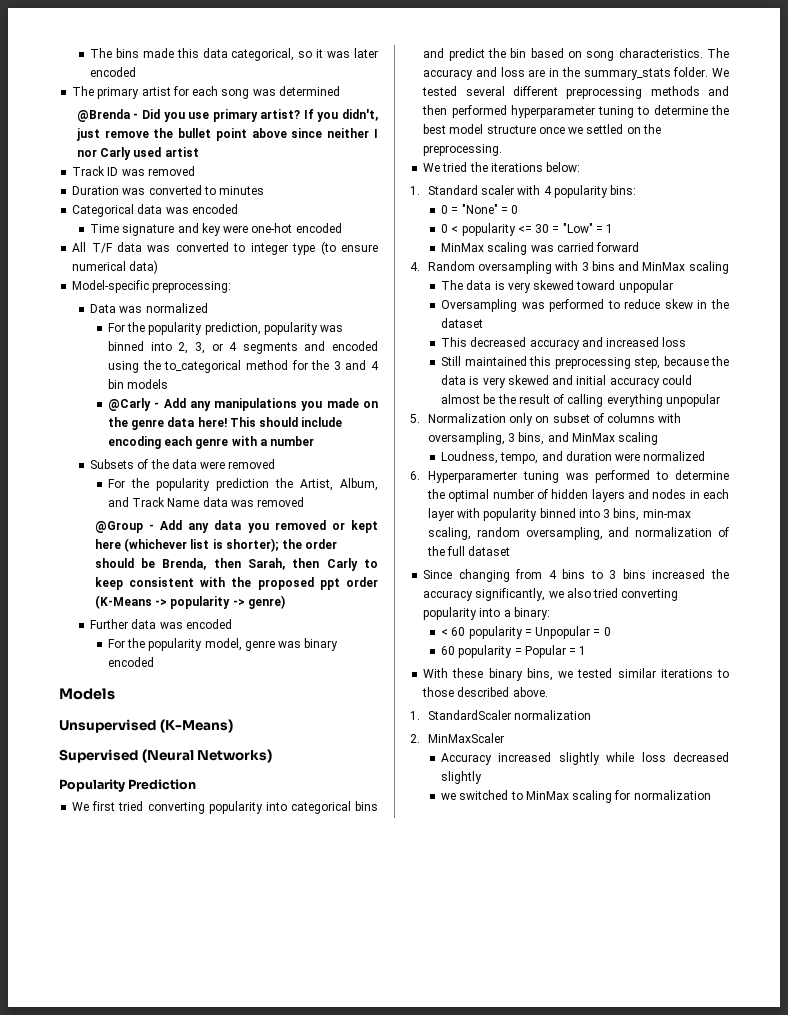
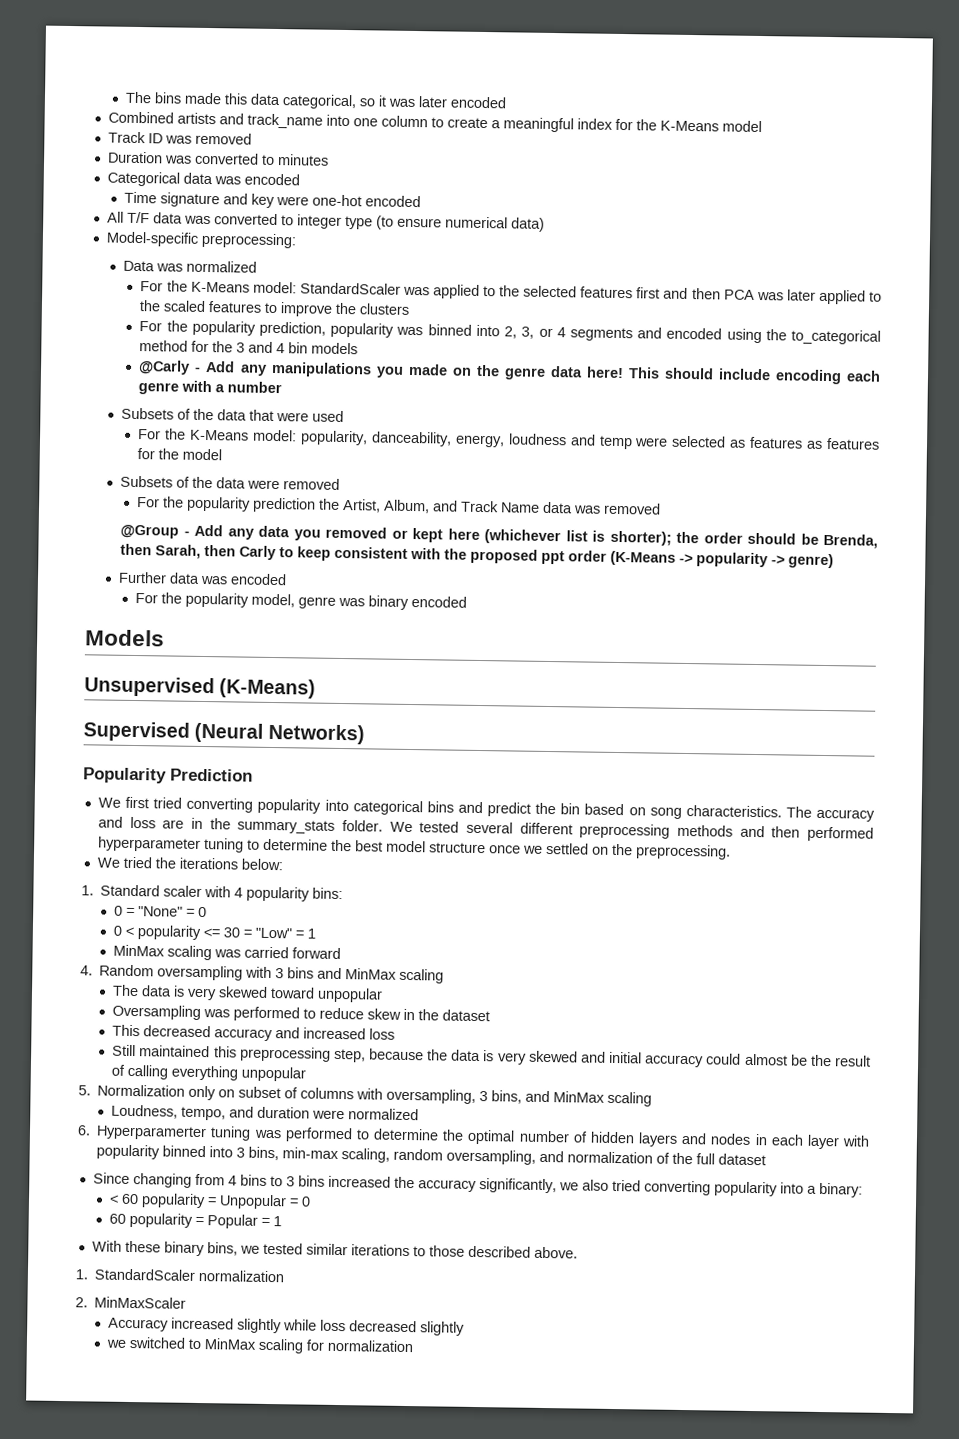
[72,86,340,99] [76,109,378,122] [75,128,378,141] [76,147,199,160] The primary artist for each song was determined // @Brenda - Did you use primary artist? If you didn't, just remove the bullet point above since neither I nor Carly used artist -> [107,111,762,133] Combined artists and track_name into one column to create a meaningful index for the K-Means model
(208, 308) none -> [140,280,883,305] [139,300,411,317] // For the K-Means model: StandardScaler was applied to the selected features first and then PCA was later applied to the scaled features to improve the clusters
(315, 441) none -> [121,407,345,423] [138,428,880,450] [137,448,223,461] // Subsets of the data that were used // For the K-Means model: popularity, danceability, energy, loudness and temp were selected as features as features for the model

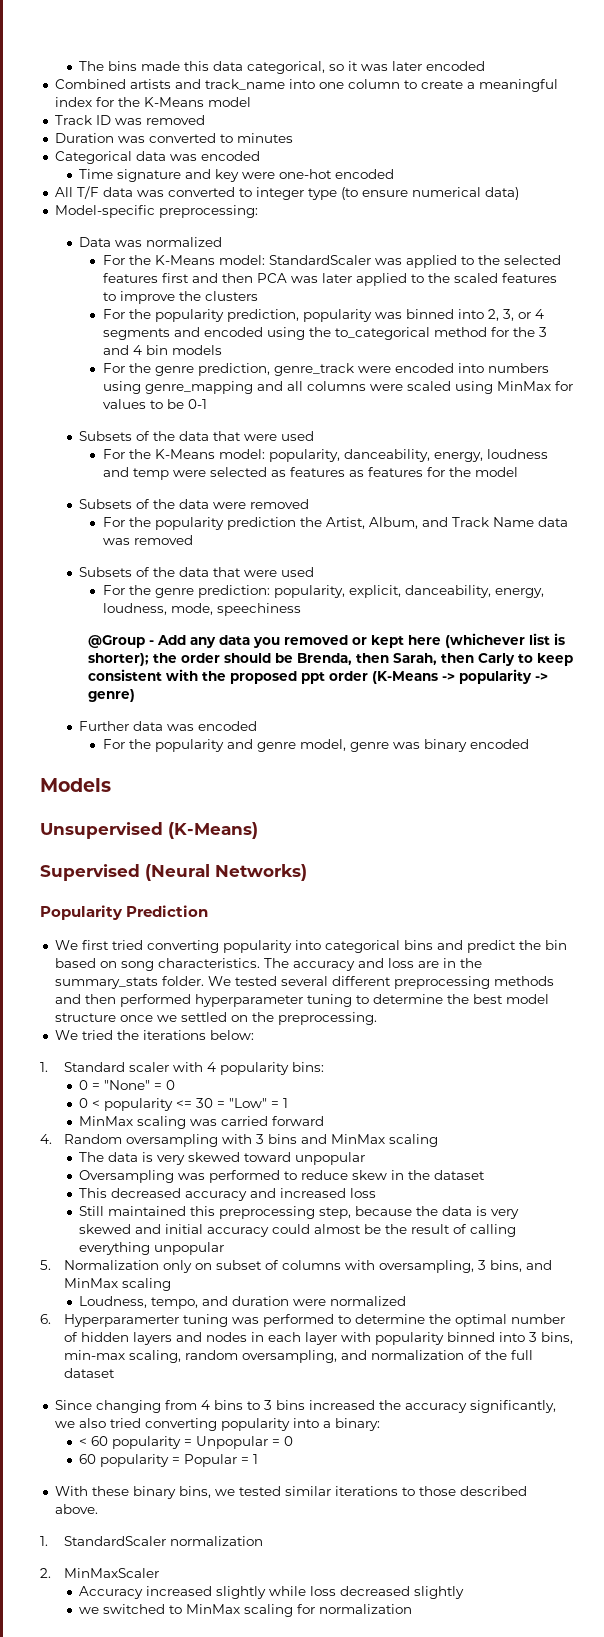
[138,360,881,385] [138,380,283,395] @Carly - Add any manipulations you made on the genre data here! This should include encoding each genre with a number -> [102,363,549,376] [102,381,573,394] [102,399,207,409] For the genre prediction, genre_track were encoded into numbers using genre_mapping and all columns were scaled using MinMax for values to be 0-1
(662, 508) none -> [78,567,314,577] [102,585,544,598] [102,603,301,616] // Subsets of the data that were used // For the genre prediction: popularity, explicit, danceability, energy, loudness, mode, speechiness
(250, 600) none -> [226,739,296,752] and genre

